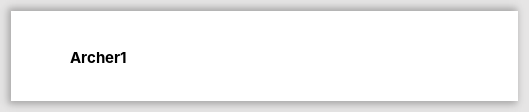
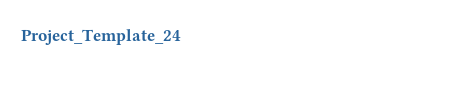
[70,52,126,63] Archer1 -> [21,29,181,45] Project_Template_24

